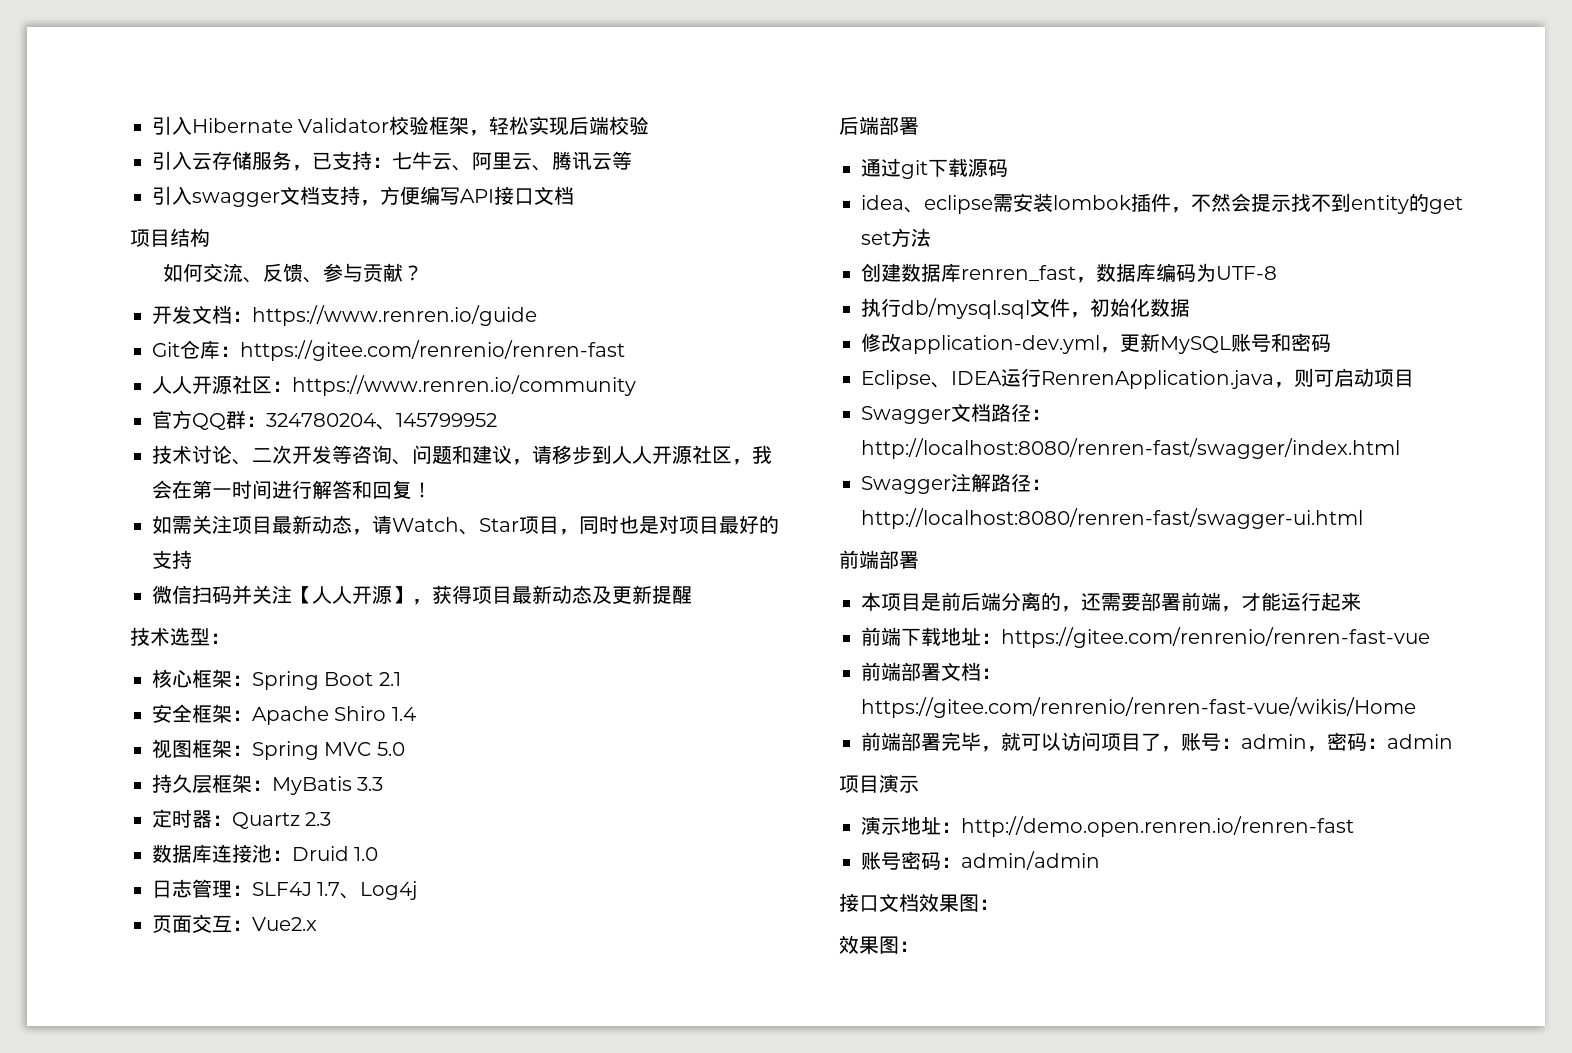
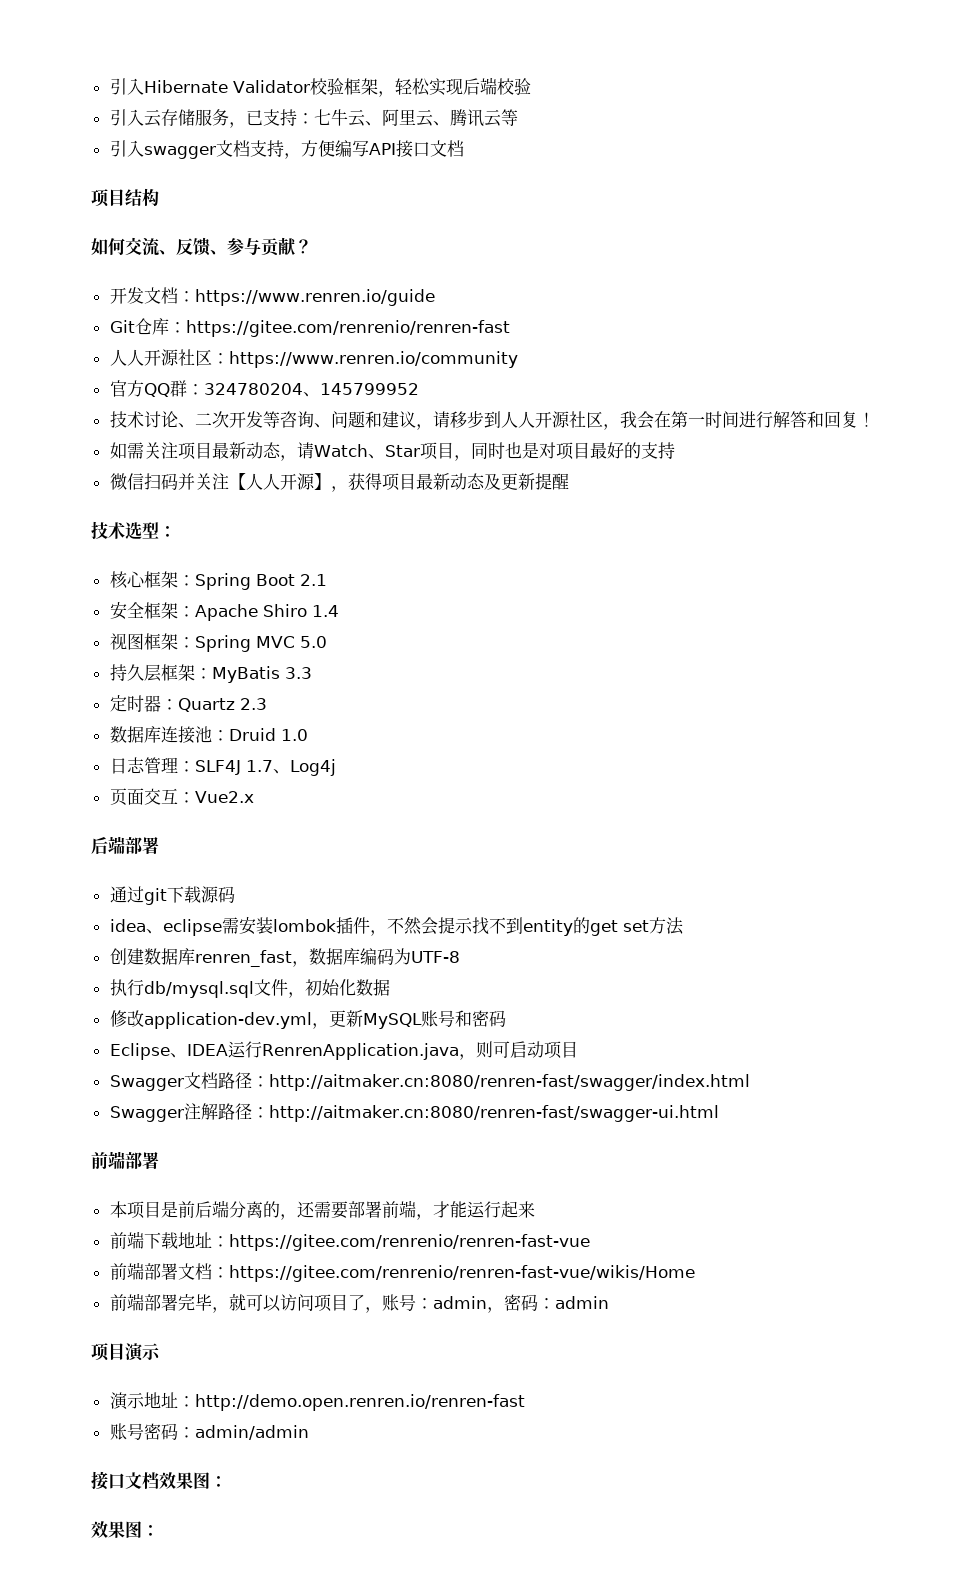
[861,438,1400,459] http://localhost:8080/renren-fast/swagger/index.html -> [268,1074,750,1091] http://aitmaker.cn:8080/renren-fast/swagger/index.html
[861,508,1363,529] http://localhost:8080/renren-fast/swagger-ui.html -> [268,1105,719,1122] http://aitmaker.cn:8080/renren-fast/swagger-ui.html

